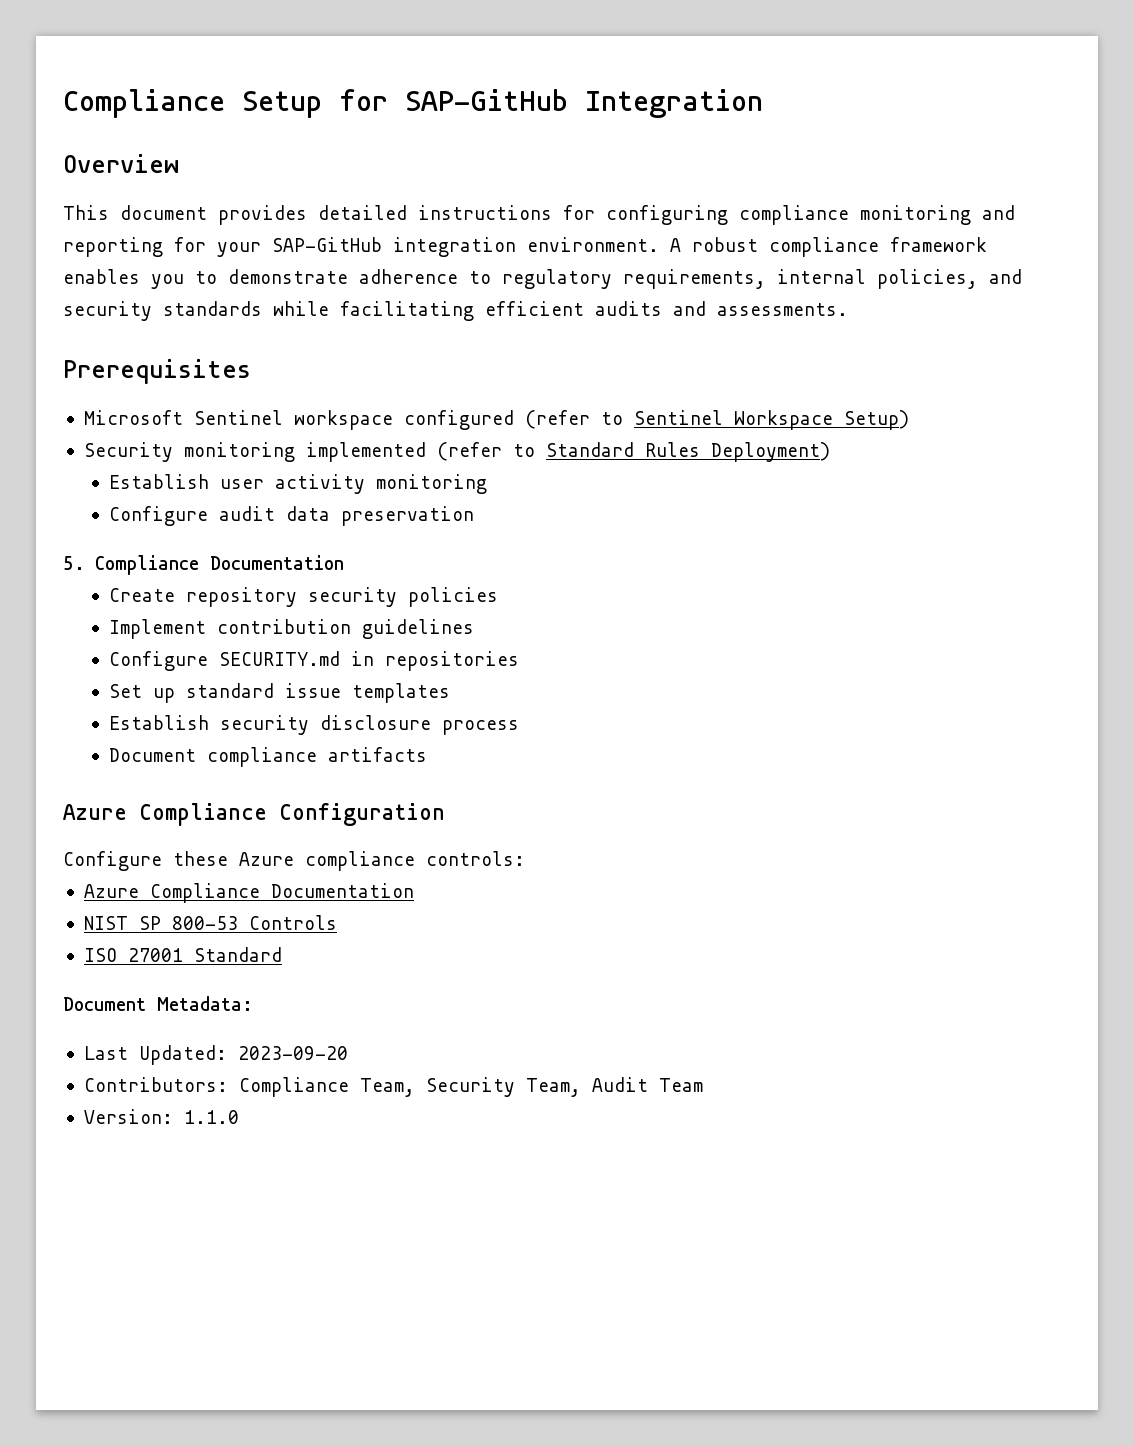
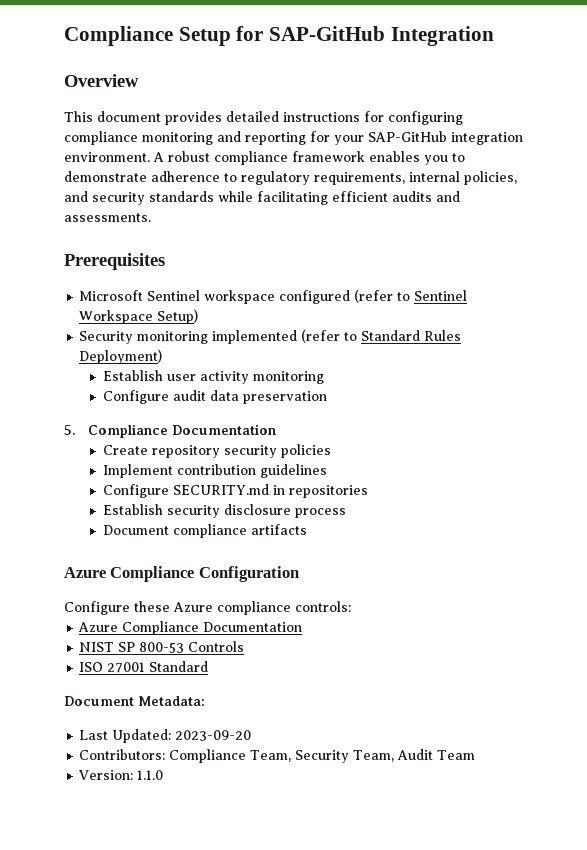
[109,683,451,703] // Set up standard issue templates -> (368, 491) none

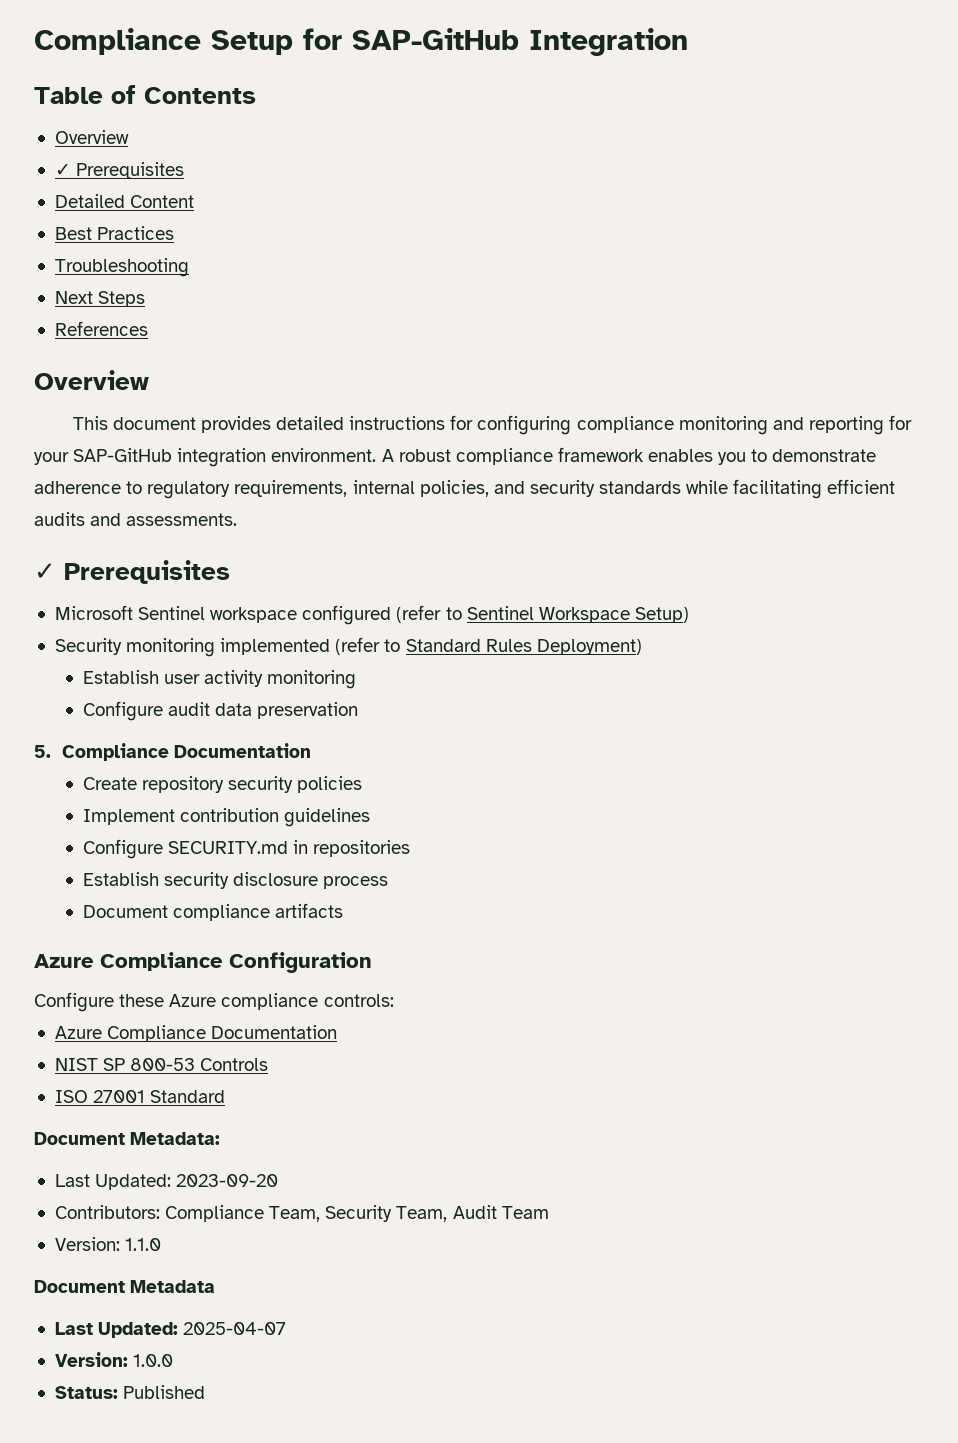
(494, 36) none -> [34,85,256,104] [54,130,129,144] [54,162,185,179] [54,194,195,208] [54,226,175,240] [54,258,189,277] [54,291,146,307] [54,321,148,336] // Table of Contents // Overview // ✓ Prerequisites // Detailed Content // Best Practices // Troubleshooting // Next Steps // References
(151, 217) none -> [34,563,56,580] ✓
(164, 775) none -> [34,1280,216,1293] [54,1322,287,1338] [54,1352,174,1367] [54,1385,206,1399] // Document Metadata // Last Updated: 2025-04-07 // Version: 1.0.0 // Status: Published

